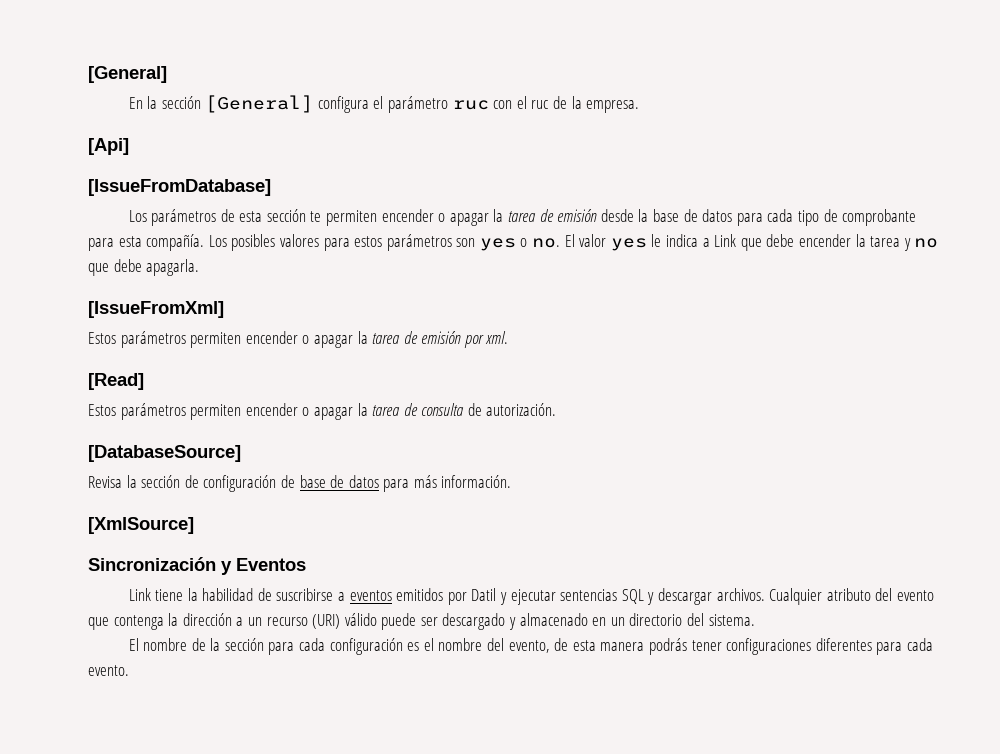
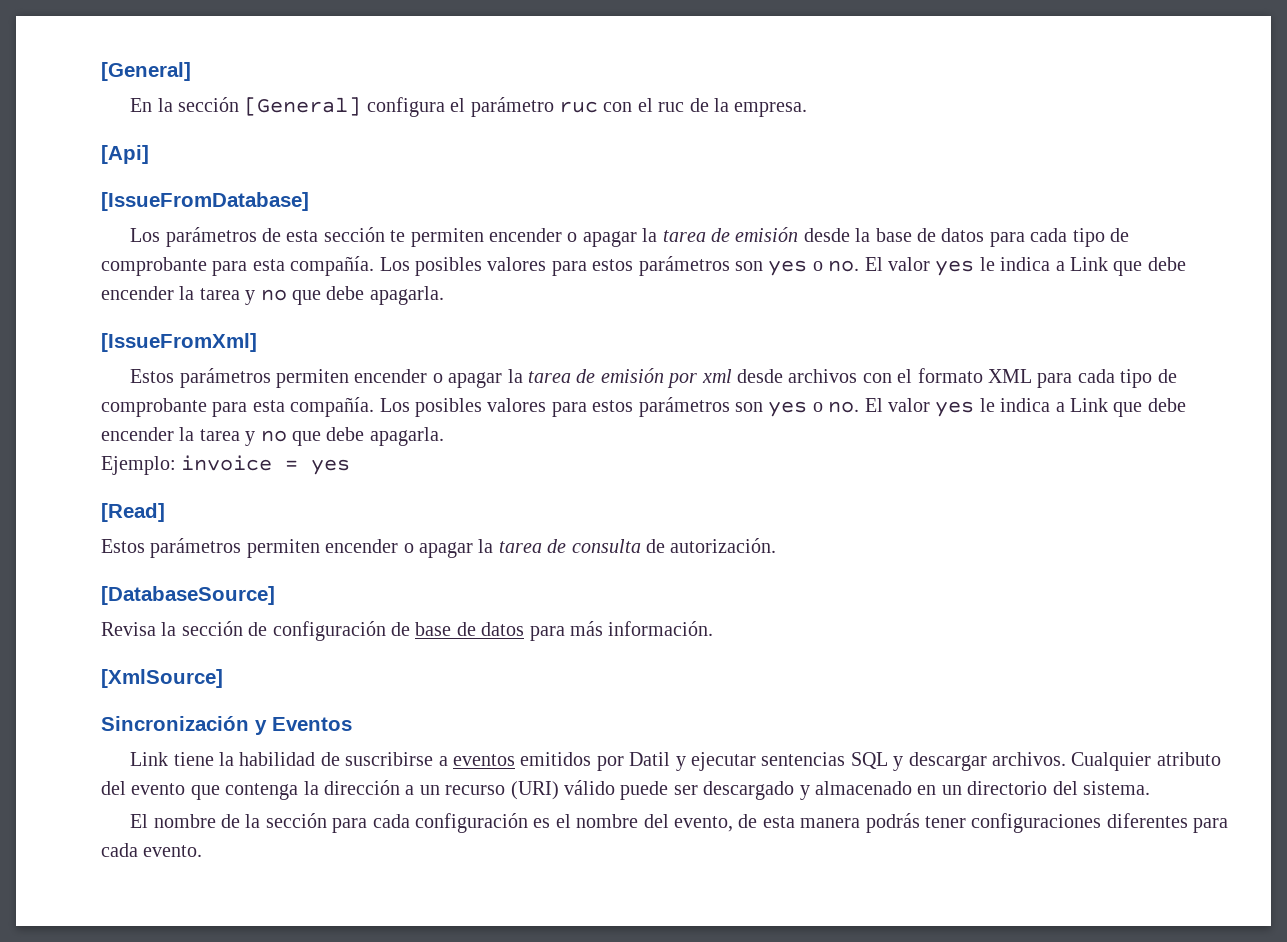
[485,331,509,344] xml. -> [701,368,1177,388] [101,397,1186,417] [101,427,444,446] [101,455,351,475] xml desde archivos con el formato XML para cada tipo de comprobante para esta compañía. Los posibles valores para estos parámetros son yes o no. El valor yes le indica a Link que debe encender la tarea y no que debe apagarla. // Ejemplo: invoice = yes

